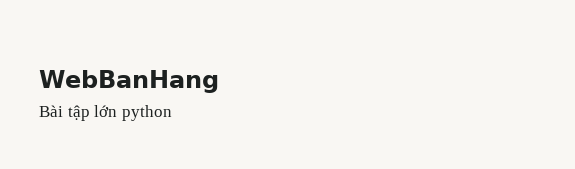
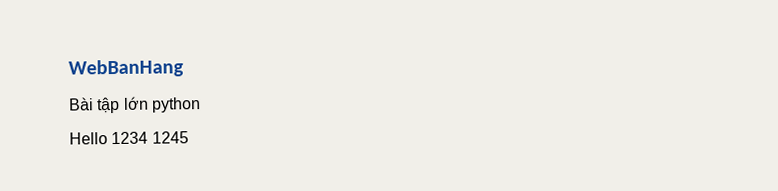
(172, 113) none -> [69,131,189,145] // Hello 1234 1245

